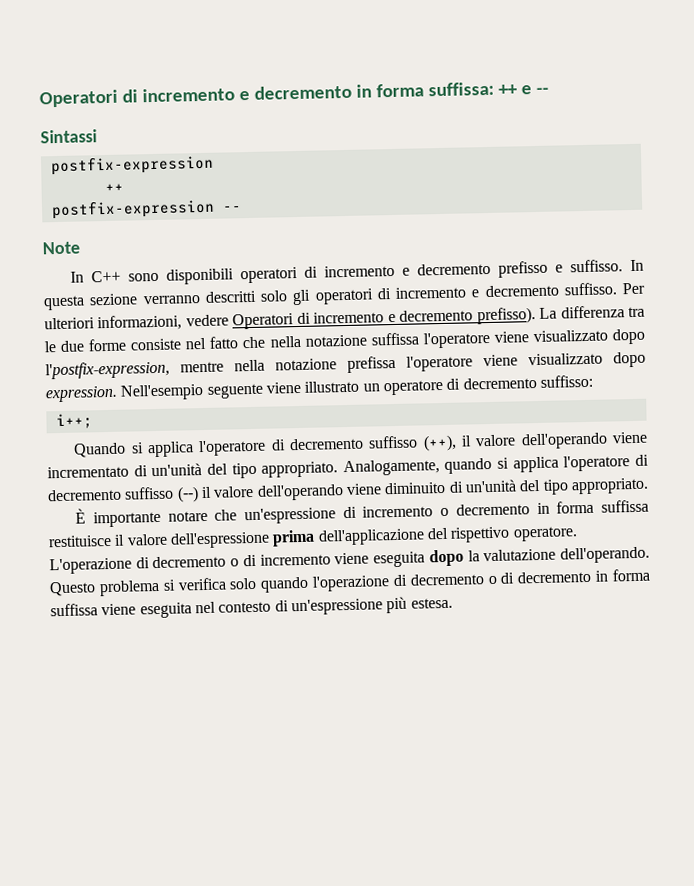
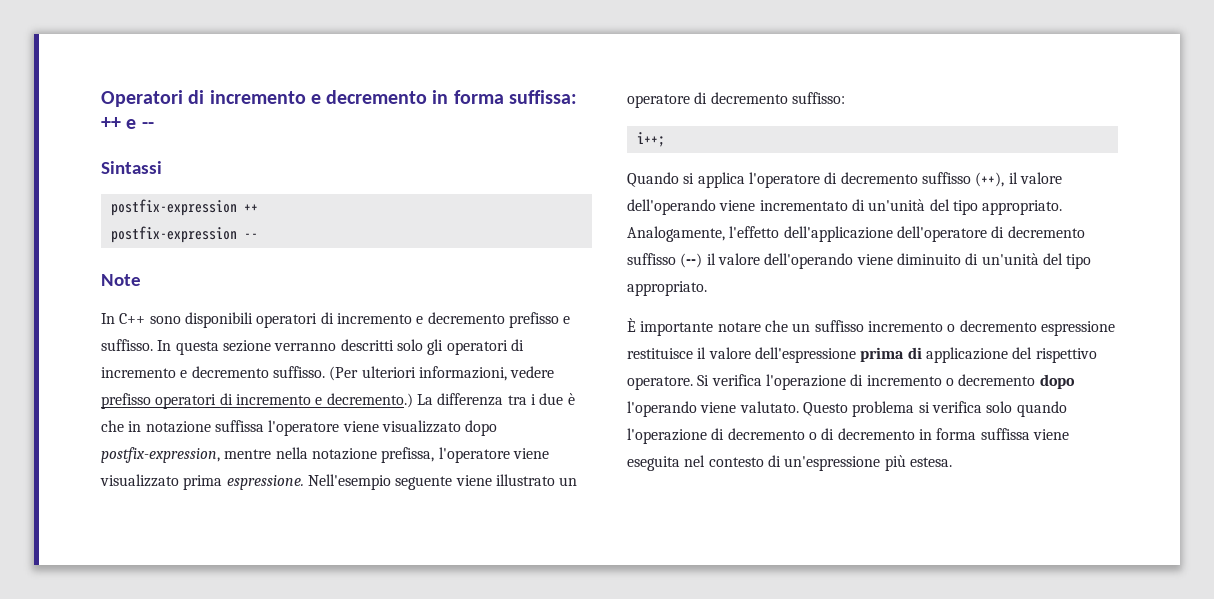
(214, 165) // -> (237, 207) none
[622,282,645,295] Per -> [329,366,359,381] (Per
[232,307,536,330] Operatori di incremento e decremento prefisso). -> [101,393,413,409] prefisso operatori di incremento e decremento.)
[44,335,301,353] le due forme consiste nel fatto che nella -> [530,393,575,405] [101,420,142,432] i due è che in
[45,360,170,380] l'postfix-expression, -> [101,447,220,463] postfix-expression,
[347,351,646,373] [45,385,118,403] prefissa l'operatore viene visualizzato dopo expression. -> [381,447,549,463] [100,474,304,490] prefissa, l'operatore viene visualizzato prima espressione.
[444,455,631,474] quando si applica l'operatore -> [729,226,987,242] l'effetto dell'applicazione dell'operatore
[244,499,649,525] un'espressione di incremento o decremento in forma suffissa -> [792,320,1115,336] un suffisso incremento o decremento espressione
[317,528,425,546] dell'applicazione -> [907,347,1008,363] di applicazione
[49,546,651,575] L'operazione di decremento o di incremento viene eseguita dopo la valutazione dell'operando. -> [697,374,1075,390] [627,401,799,417] Si verifica l'operazione di incremento o decremento dopo l'operando viene valutato.

